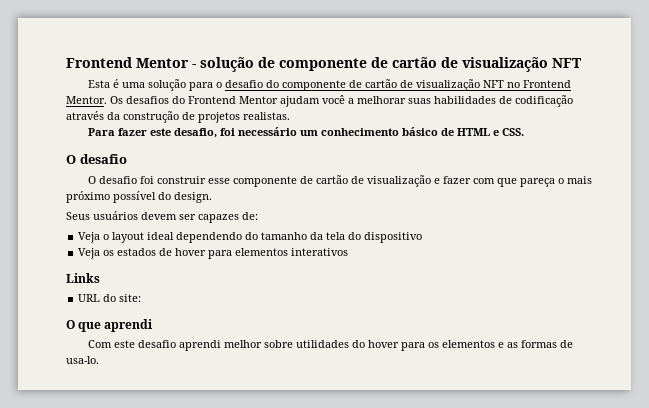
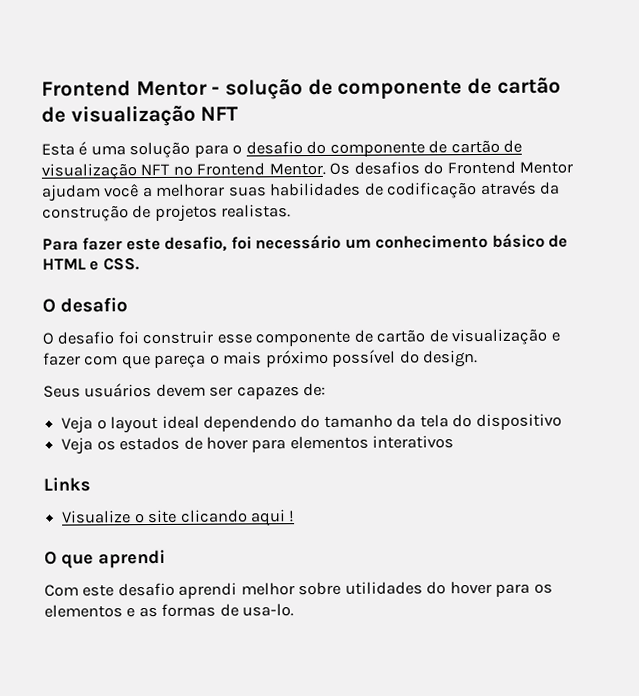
[78,294,142,302] URL do site: -> [61,509,296,527] Visualize o site clicando aqui !

